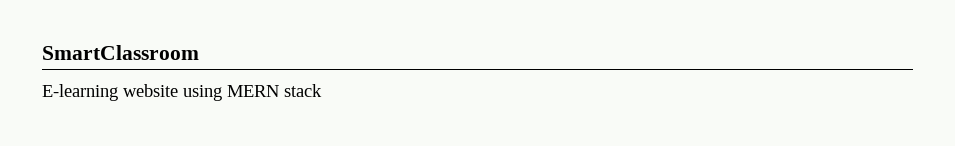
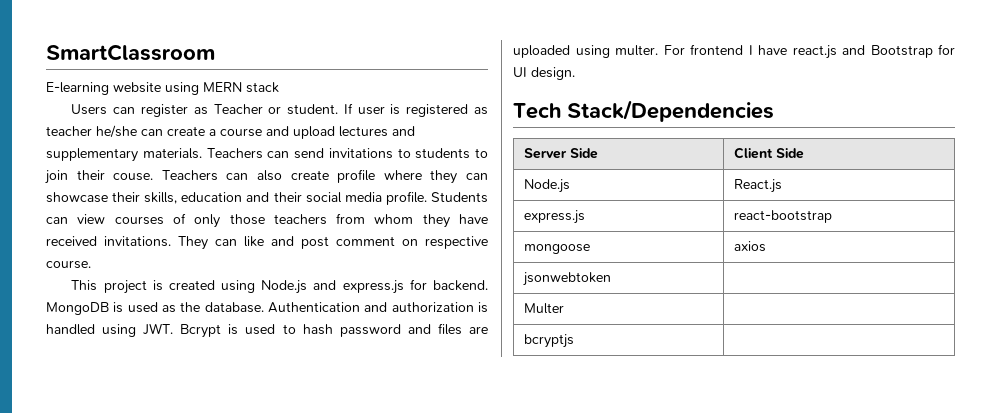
(322, 90) none -> [71,103,489,117] [46,125,415,139] [46,148,488,162] [45,169,489,184] [46,191,488,205] [46,213,489,228] [46,236,488,250] [46,260,91,269] [71,279,489,294] [46,302,488,315] [46,323,488,338] [513,44,955,59] [513,67,575,80] [513,100,774,122] [524,148,599,159] [734,147,805,159] [524,179,571,193] [734,179,783,193] [524,210,586,224] [734,210,833,223] [524,244,591,254] [734,241,767,252] [523,272,612,286] [524,303,565,314] [524,334,575,348] // Users can register as Teacher or student. If user is registered as teacher he/she can create a course and upload lectures and supplementary materials. Teachers can send invitations to students to join their couse. Teachers can also create profile where they can showcase their skills, education and their social media profile. Students can view courses of only those teachers from whom they have received invitations. They can like and post comment on respective course. // This project is created using Node.js and express.js for backend. MongoDB is used as the database. Authentication and authorization is handled using JWT. Bcrypt is used to hash password and files are uploaded using multer. For frontend I have react.js and Bootstrap for UI design. // Tech Stack/Dependencies // Server Side | Client Side // Node.js | React.js // express.js | react-bootstrap // mongoose | axios // jsonwebtoken | // Multer | // bcryptjs |

